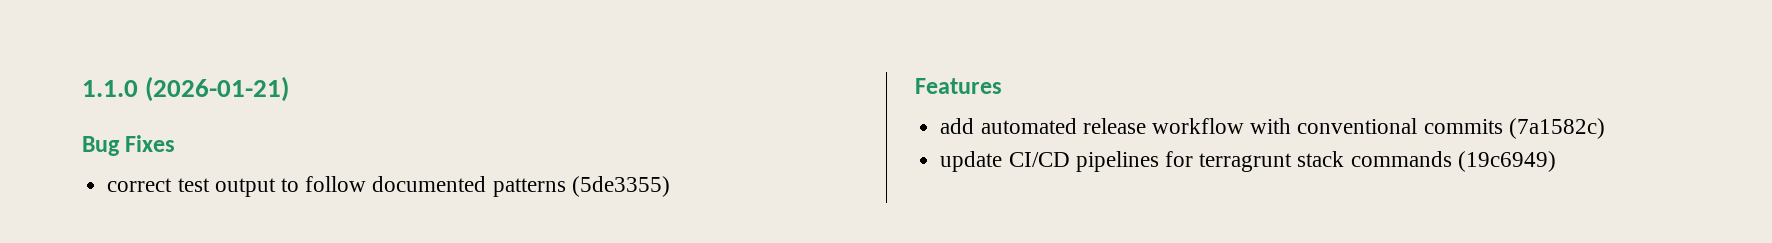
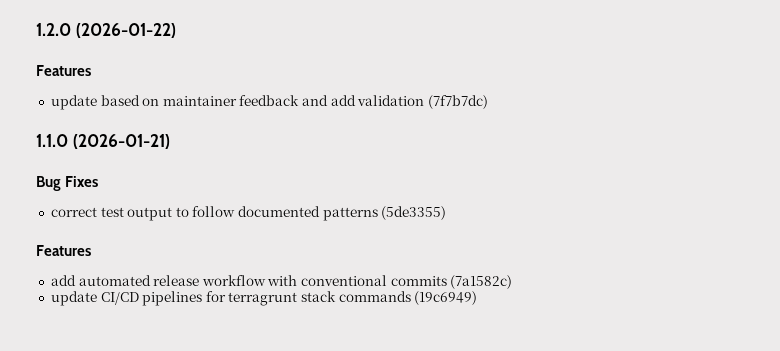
(82, 88) none -> [36,23,176,38] [36,65,91,76] [50,95,489,110] 1.2.0 (2026-01-22) // Features // update based on maintainer feedback and add validation (7f7b7dc) //

